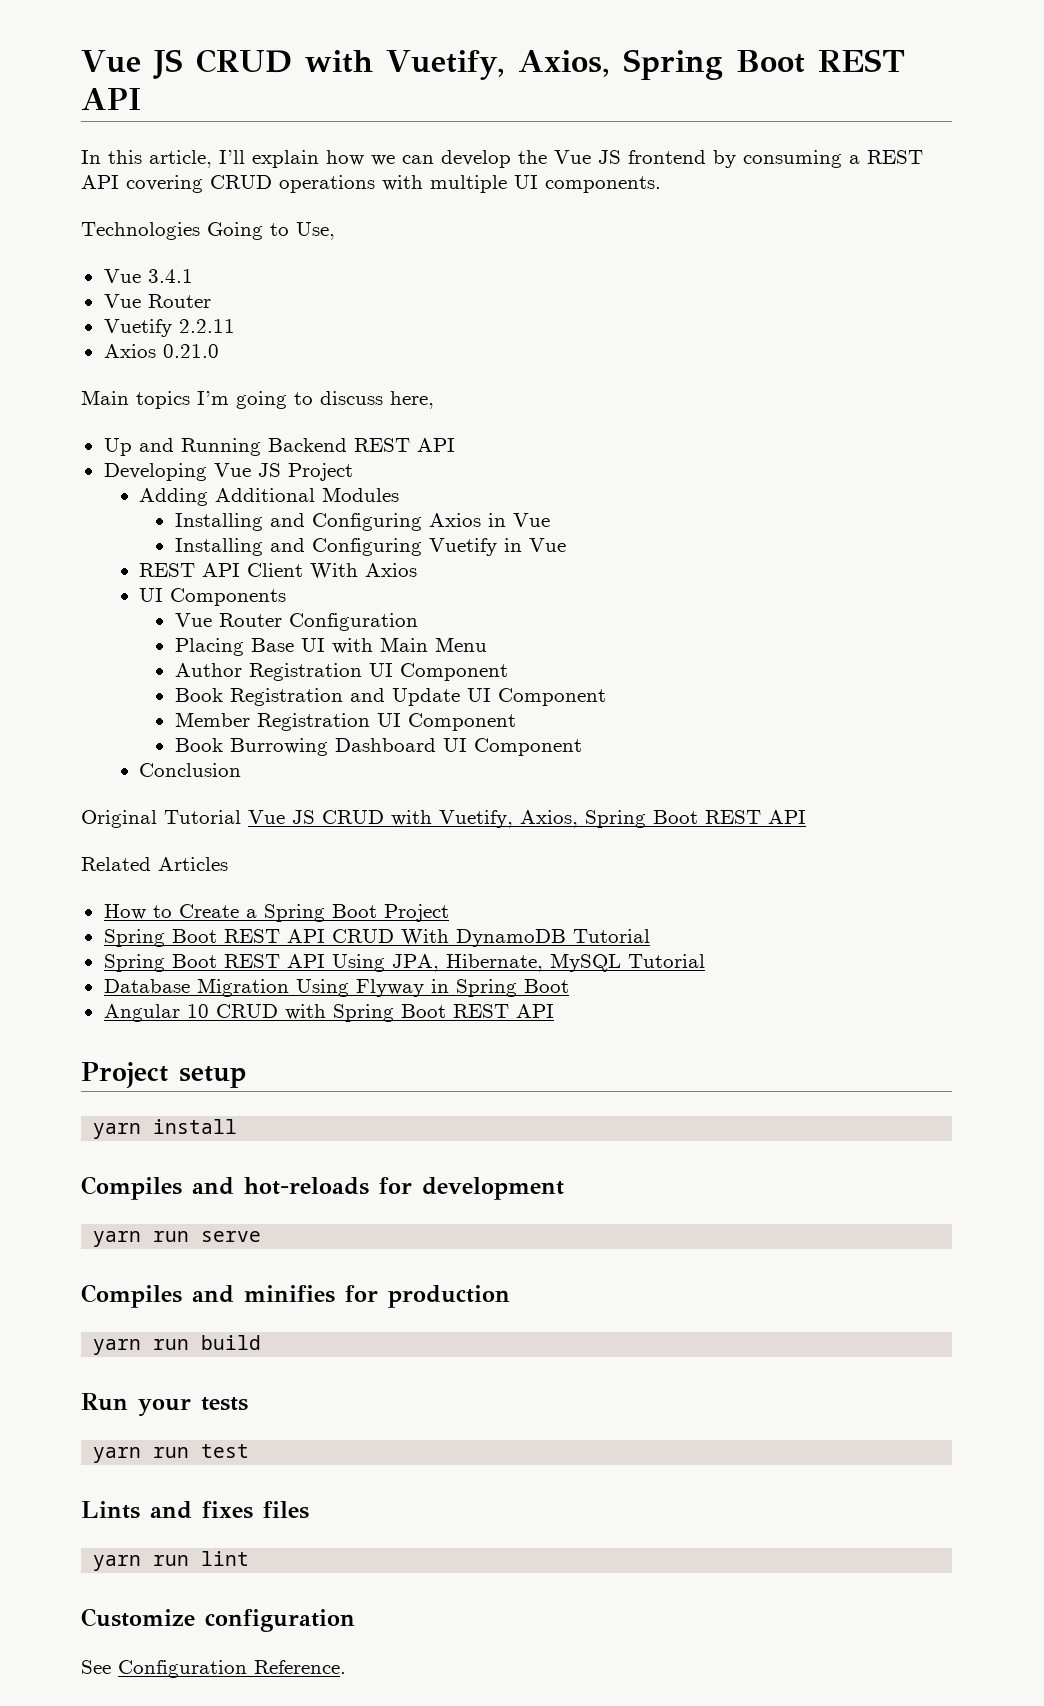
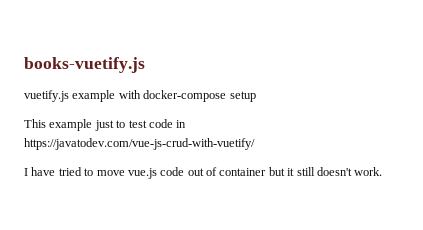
[81,49,905,80] [81,88,141,110] [81,150,923,168] [81,175,661,193] [81,222,335,240] [103,269,193,283] [103,294,211,308] [103,319,235,337] [103,344,219,358] [81,390,434,409] [103,438,455,456] [103,463,353,481] [139,487,400,506] [174,513,550,531] [174,538,566,556] [139,563,418,579] [139,588,287,606] [174,613,418,631] [174,637,487,656] [174,663,508,681] [174,688,606,706] [174,712,516,731] [174,738,582,756] [139,763,242,777] [81,810,806,828] [81,857,228,871] [103,904,449,922] [103,929,650,947] [103,953,705,972] [103,978,569,997] [103,1004,554,1022] [81,1062,246,1088] [93,1119,238,1139] [81,1176,564,1200] [93,1231,262,1247] [81,1284,510,1308] [93,1335,262,1355] [81,1393,248,1417] [93,1444,250,1463] [81,1501,309,1519] [93,1551,250,1571] [81,1608,355,1632] [81,1660,346,1678] Vue JS CRUD with Vuetify, Axios, Spring Boot REST API // In this article, I’ll explain how we can develop the Vue JS frontend by consuming a REST API covering CRUD operations with multiple UI components. // Technologies Going to Use, // Vue 3.4.1 // Vue Router // Vuetify 2.2.11 // Axios 0.21.0 // Main topics I’m going to discuss here, // Up and Running Backend REST API // Developing Vue JS Project // Adding Additional Modules // Installing and Configuring Axios in Vue // Installing and Configuring Vuetify in Vue // REST API Client With Axios // UI Components // Vue Router Configuration // Placing Base UI with Main Menu // Author Registration UI Component // Book Registration and Update UI Component // Member Registration UI Component // Book Burrowing Dashboard UI Component // Conclusion // Original Tutorial Vue JS CRUD with Vuetify, Axios, Spring Boot REST API // Related Articles // How to Create a Spring Boot Project // Spring Boot REST API CRUD With DynamoDB Tutorial // Spring Boot REST API Using JPA, Hibernate, MySQL Tutorial // Database Migration Using Flyway in Spring Boot // Angular 10 CRUD with Spring Boot REST API // Project setup // yarn install // Compiles and hot-reloads for development // yarn run serve // Compiles and minifies for production // yarn run build // Run your tests // yarn run test // Lints and fixes files // yarn run lint // Customize configuration // See Configuration Reference. -> [24,57,145,73] [24,90,256,102] [24,119,187,131] [24,138,255,150] [24,167,383,179] books-vuetify.js // vuetify.js example with docker-compose setup // This example just to test code in https://javatodev.com/vue-js-crud-with-vuetify/ // I have tried to move vue.js code out of container but it still doesn't work.

